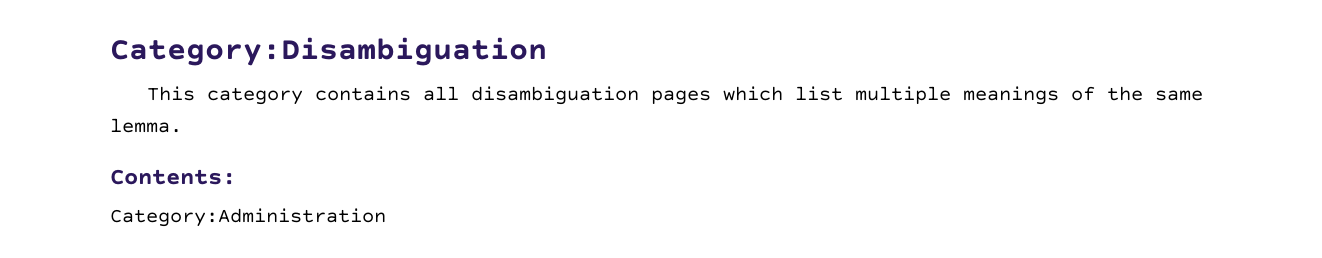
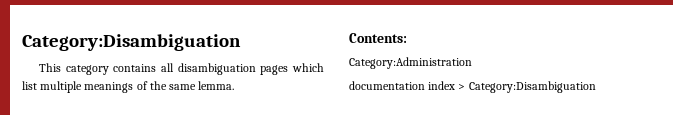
(386, 217) none -> [349,81,596,93] // documentation index > Category:Disambiguation

